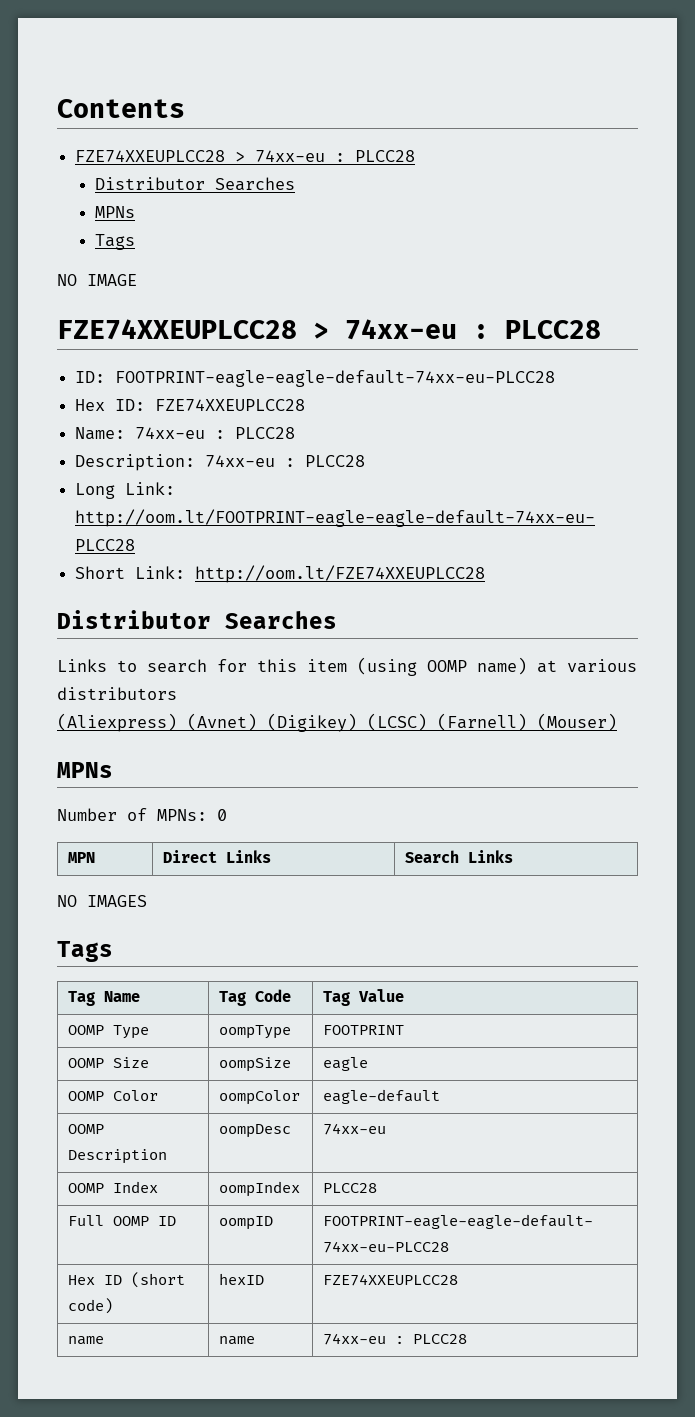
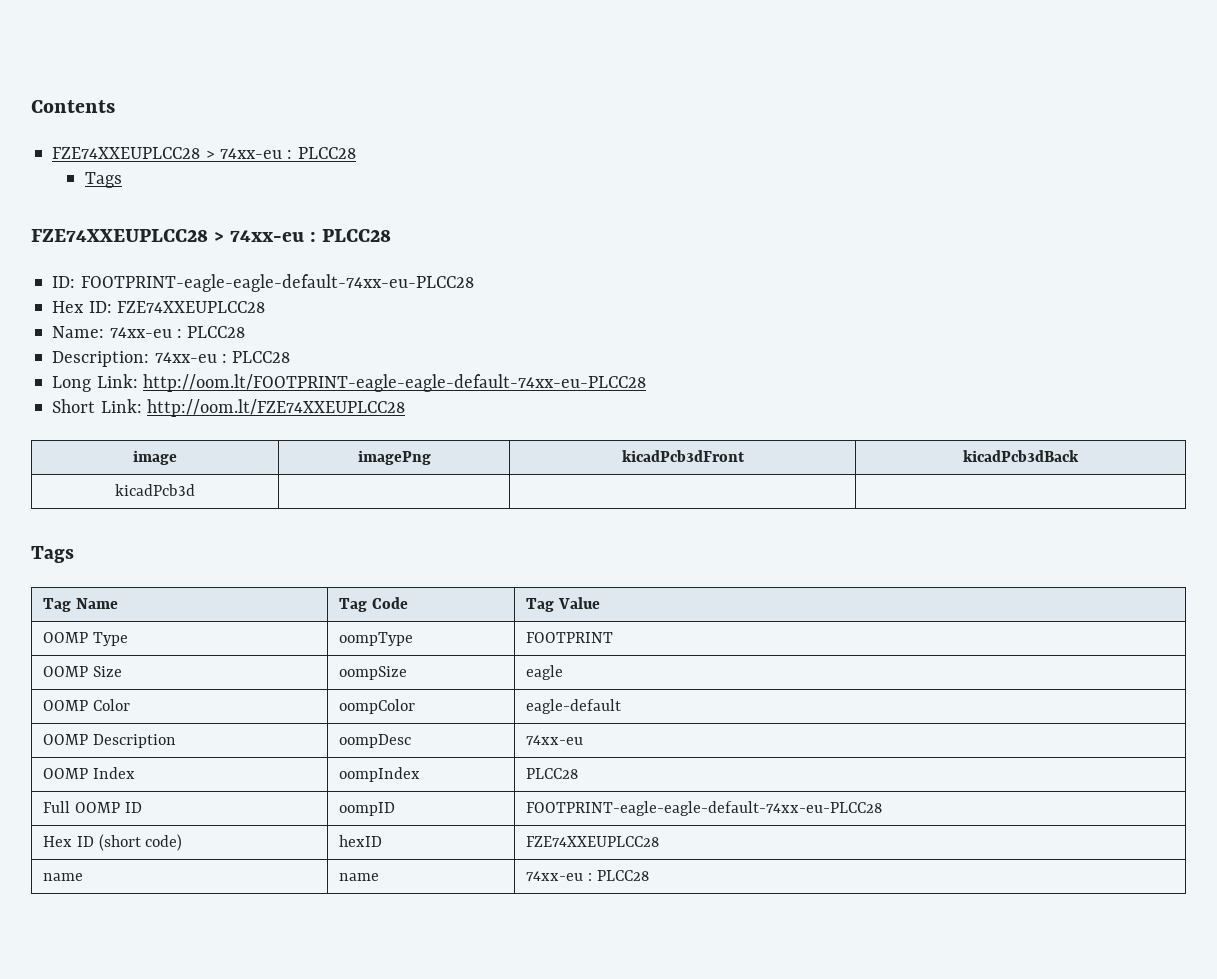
[94,177,295,191] [94,206,135,218] [94,234,135,250] [57,274,137,286] // Distributor Searches // MPNs // Tags // NO IMAGE -> [84,172,122,188] // Tags
[57,610,337,629] [57,657,637,676] [57,687,177,700] [57,713,617,732] [57,762,113,778] [57,808,227,821] [68,852,96,863] [163,850,272,863] [405,850,514,863] [57,895,147,907] // Distributor Searches // Links to search for this item (using OOMP name) at various distributors // (Aliexpress) (Avnet) (Digikey) (LCSC) (Farnell) (Mouser) // MPNs // Number of MPNs: 0 // MPN | Direct Links | Search Links // NO IMAGES -> [133,450,177,465] [357,450,431,465] [621,450,745,462] [962,450,1079,462] [115,484,195,496] // image | imagePng | kicadPcb3dFront | kicadPcb3dBack // kicadPcb3d | | |

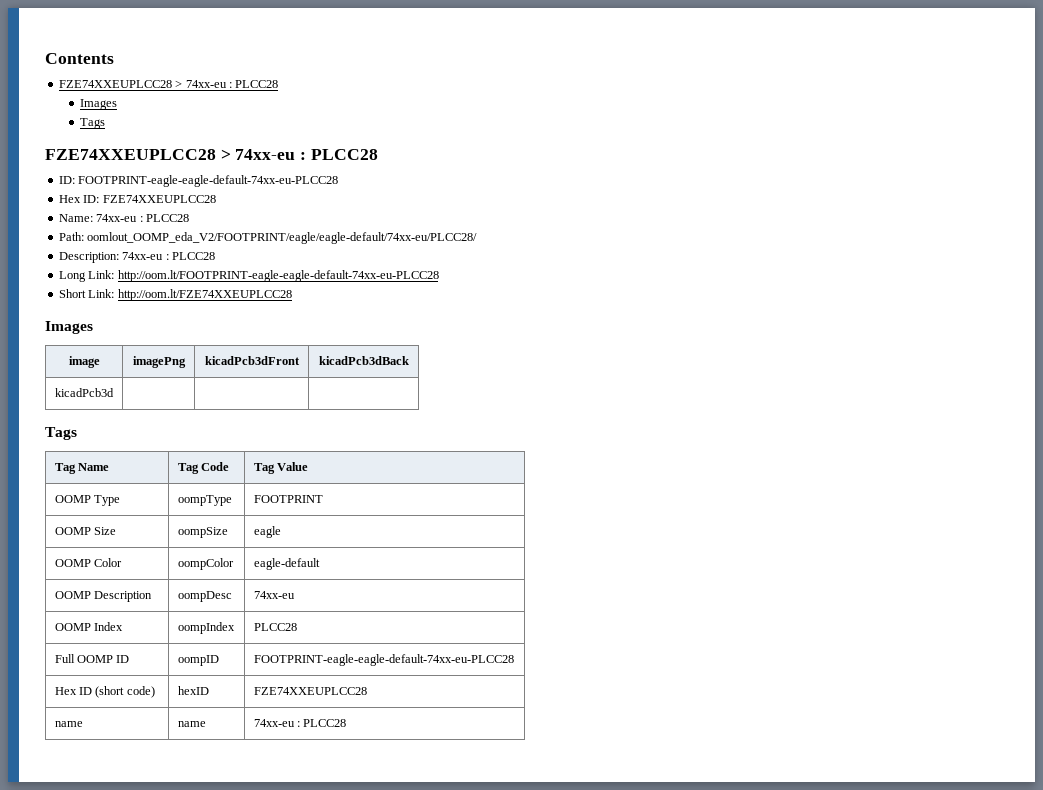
(356, 153) none -> [80,99,118,110] // Images
(246, 332) none -> [58,232,478,244] // Path: oomlout_OOMP_eda_V2/FOOTPRINT/eagle/eagle-default/74xx-eu/PLCC28/
(405, 408) none -> [45,321,93,334] // Images

